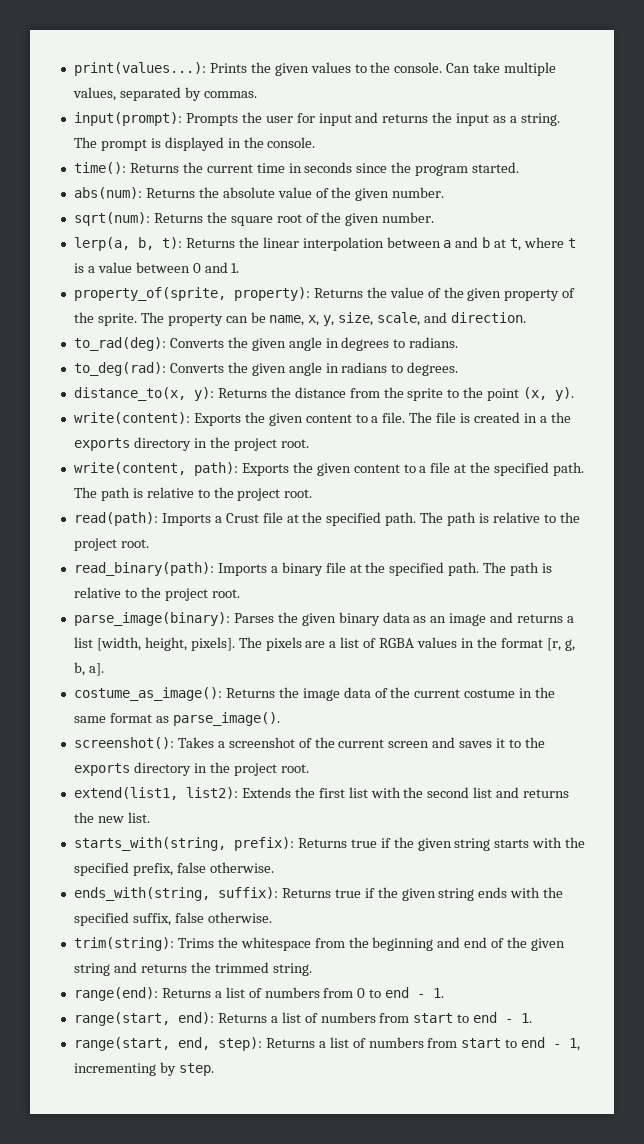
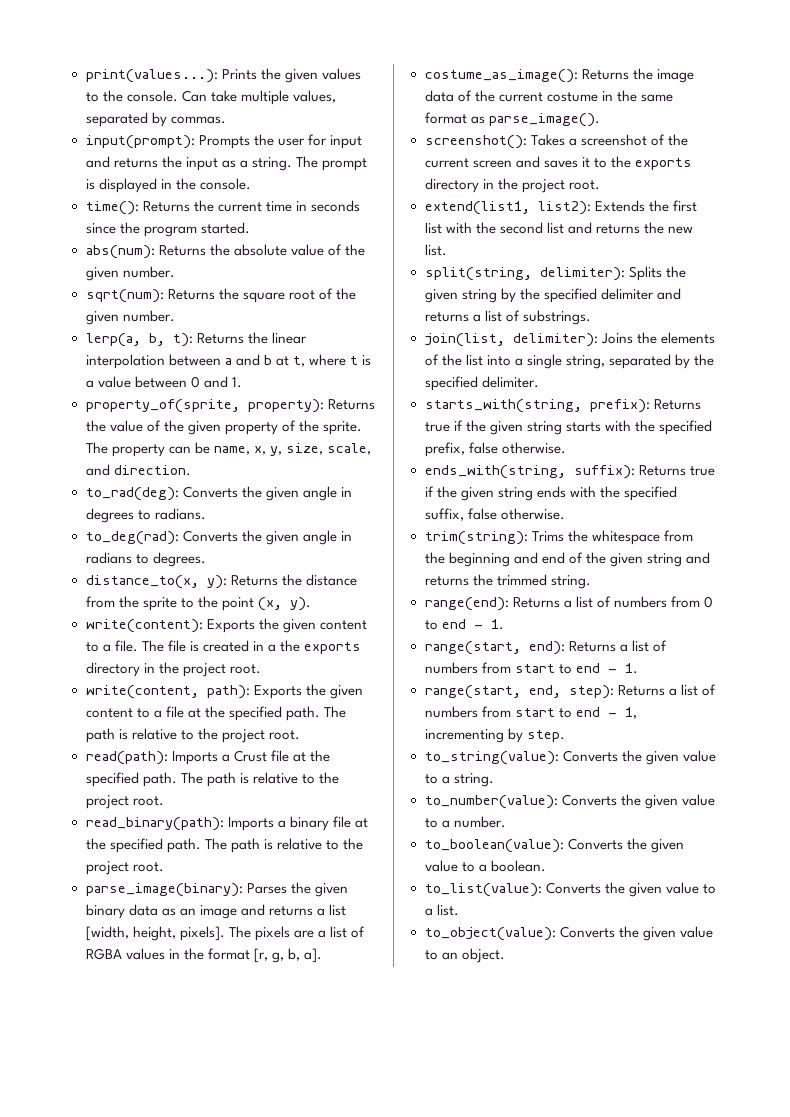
(150, 817) none -> [424,266,686,281] [424,288,681,303] [424,310,591,325] [424,332,715,347] [424,354,714,369] [424,376,539,391] // split(string, delimiter): Splits the given string by the specified delimiter and returns a list of substrings. // join(list, delimiter): Joins the elements of the list into a single string, separated by the specified delimiter.
(214, 1069) none -> [424,750,716,765] [424,773,494,787] [424,794,715,809] [424,816,506,828] [424,838,684,853] [424,860,546,872] [424,882,716,897] [424,904,459,916] [424,926,713,941] [424,948,505,963] // to_string(value): Converts the given value to a string. // to_number(value): Converts the given value to a number. // to_boolean(value): Converts the given value to a boolean. // to_list(value): Converts the given value to a list. // to_object(value): Converts the given value to an object.

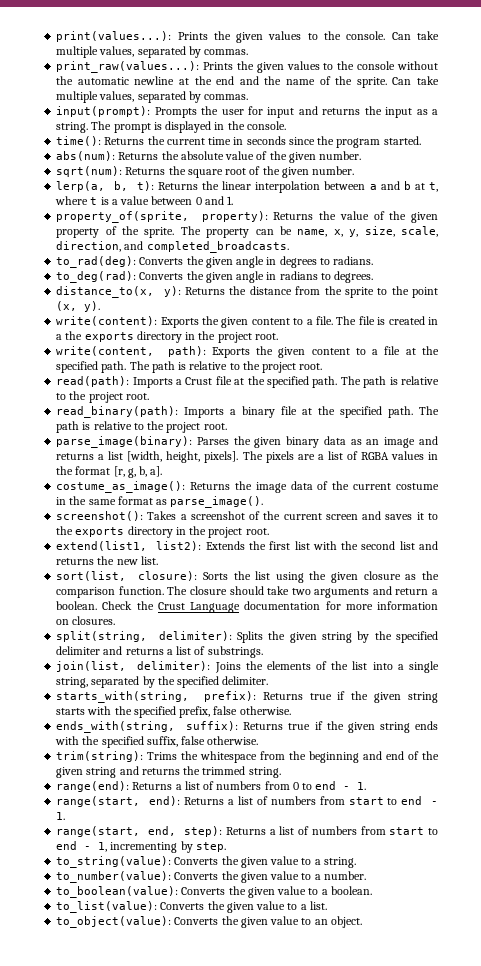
(226, 120) none -> [56,61,439,73] [56,76,440,88] [56,91,249,103] // print_raw(values...): Prints the given values to the console without the automatic newline at the end and the name of the sprite. Can take multiple values, separated by commas.
[85,464,191,476] and direction. -> [56,241,289,253] direction, and completed_broadcasts.
(447, 250) none -> [56,571,439,583] [56,586,438,598] [56,601,439,613] [56,616,116,625] // sort(list, closure): Sorts the list using the given closure as the comparison function. The closure should take two arguments and return a boolean. Check the Crust Language documentation for more information on closures.

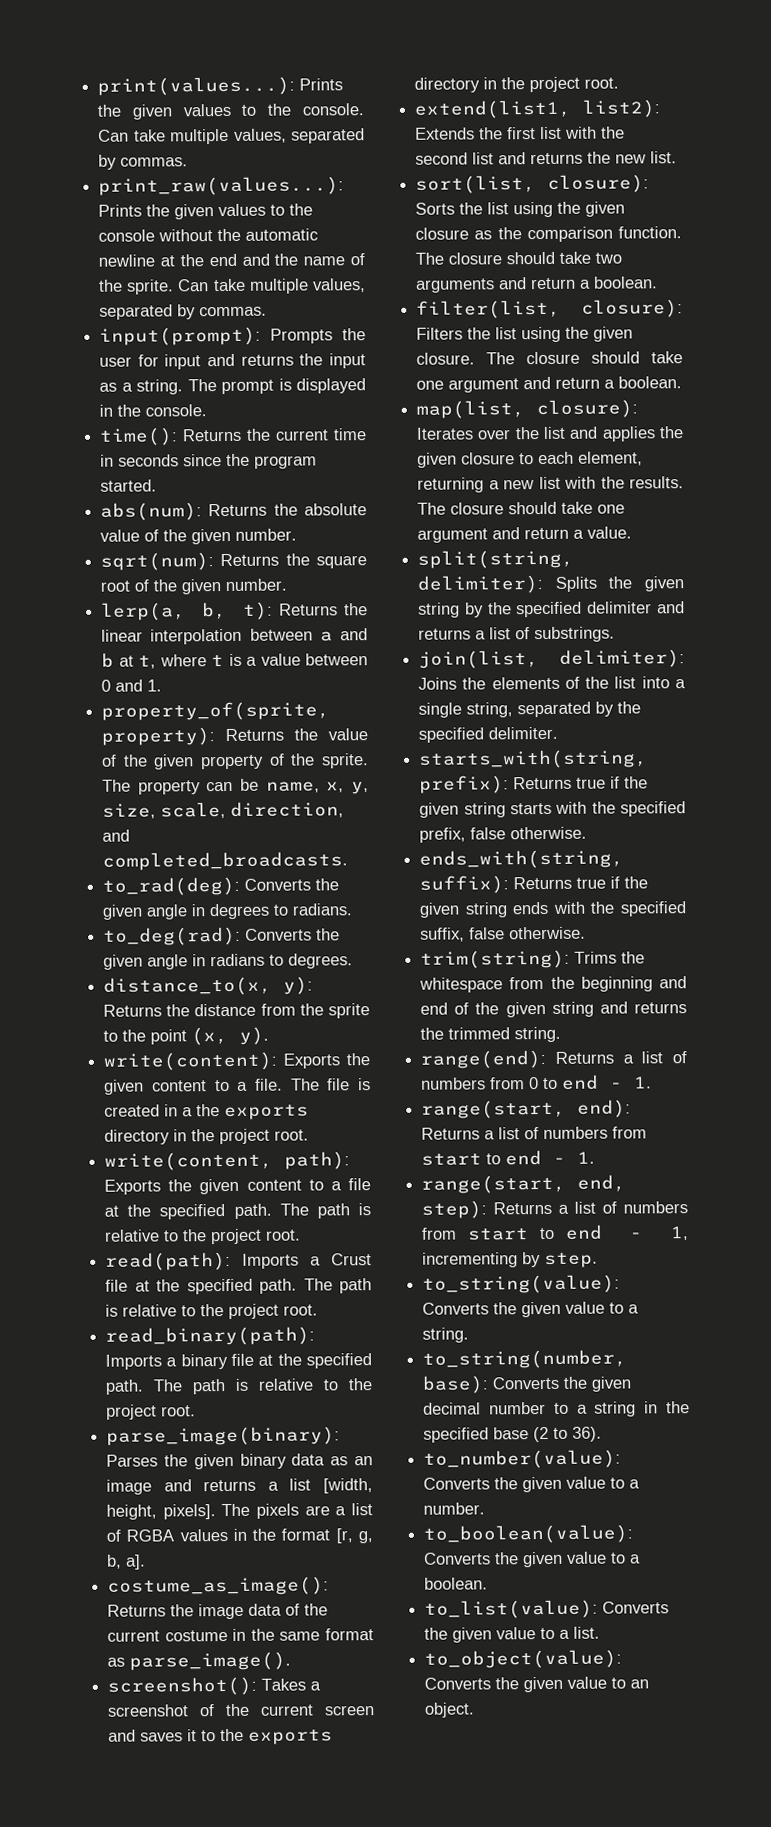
[102,601,439,613] [56,616,116,625] Check the Crust Language documentation for more information on closures. -> [416,299,683,319] [416,326,634,343] [416,351,683,365] [416,376,683,393] [416,399,639,419] [416,426,684,442] [417,451,644,468] [417,476,684,493] [417,501,626,515] [417,526,633,543] // filter(list, closure): Filters the list using the given closure. The closure should take one argument and return a boolean. // map(list, closure): Iterates over the list and applies the given closure to each element, returning a new list with the results. The closure should take one argument and return a value.
(356, 862) none -> [422,1349,628,1369] [422,1375,633,1394] [423,1401,690,1417] [423,1426,603,1443] // to_string(number, base): Converts the given decimal number to a string in the specified base (2 to 36).

